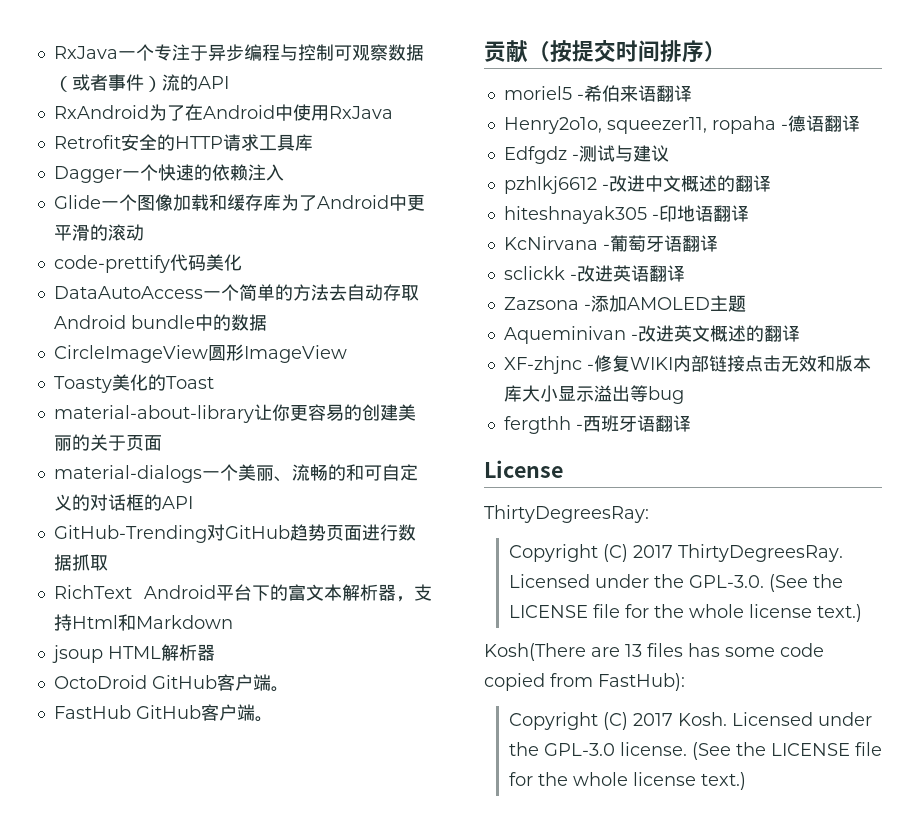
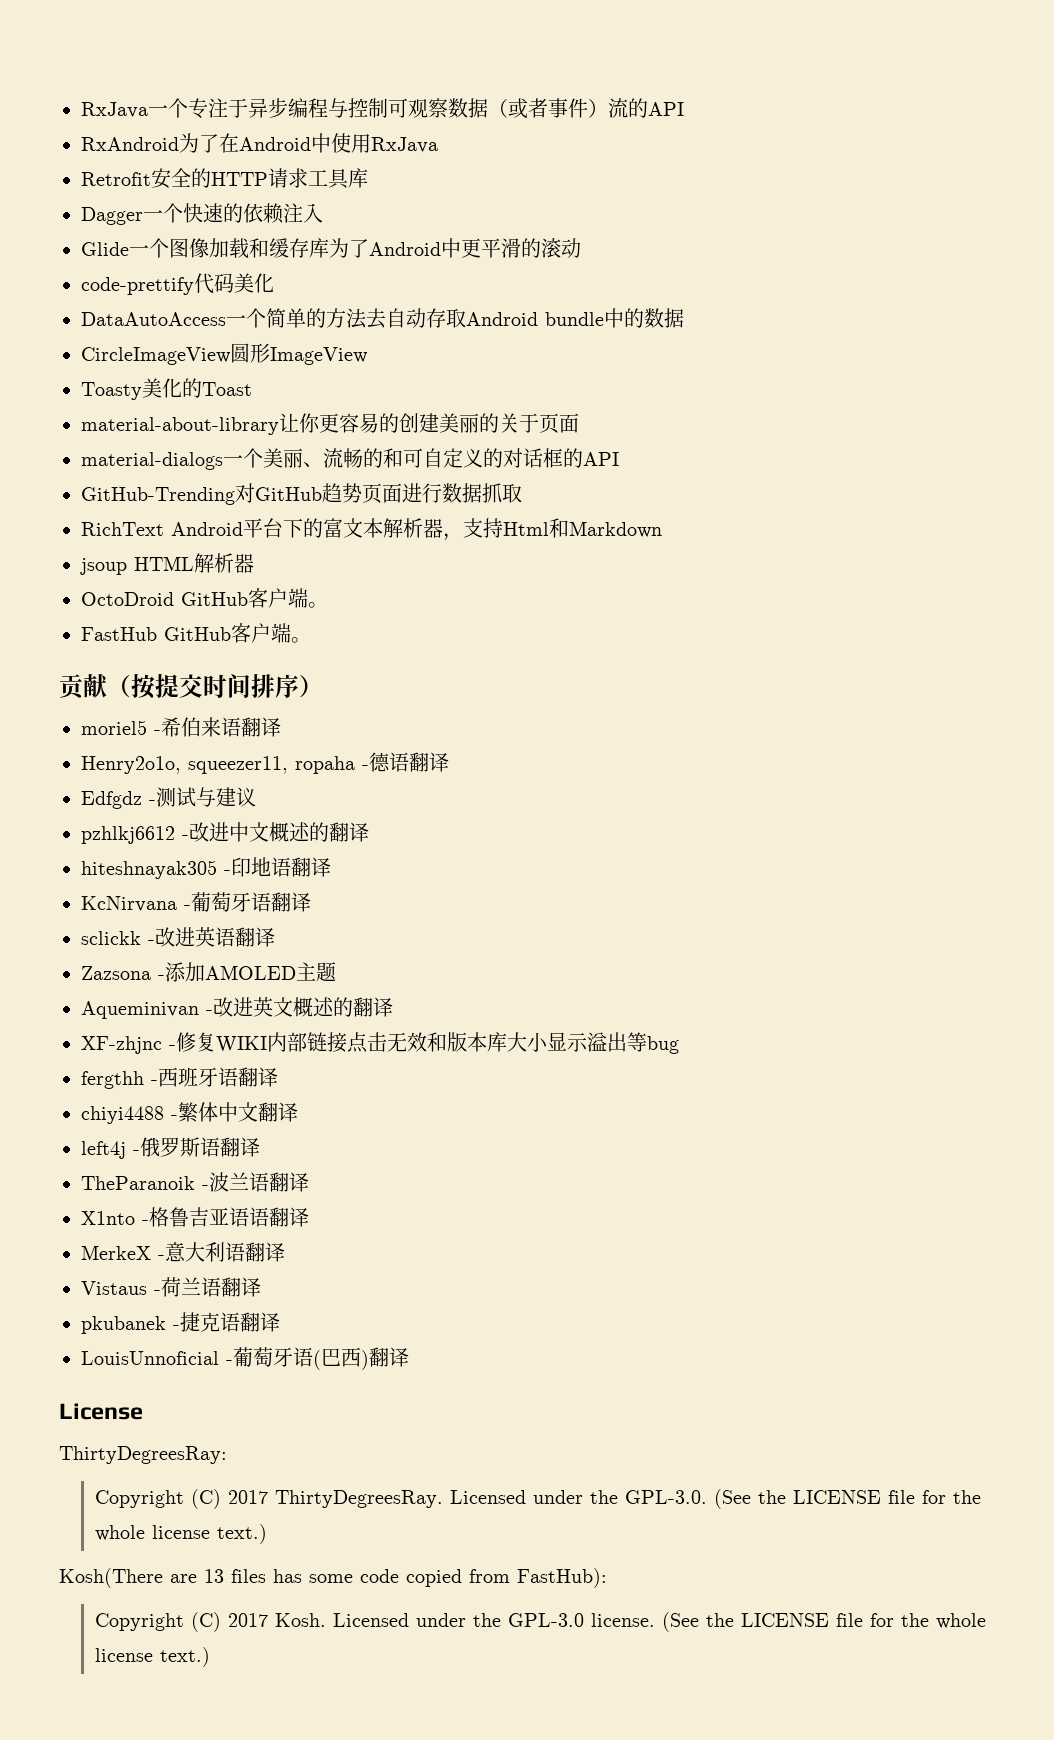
(691, 423) none -> [81,1102,298,1124] [81,1137,260,1159] [81,1172,309,1192] [81,1207,309,1227] [81,1242,285,1262] [81,1277,261,1297] [81,1312,280,1334] [81,1347,409,1370] // chiyi4488 -繁体中文翻译 // left4j -俄罗斯语翻译 // TheParanoik -波兰语翻译 // X1nto -格鲁吉亚语语翻译 // MerkeX -意大利语翻译 // Vistaus -荷兰语翻译 // pkubanek -捷克语翻译 // LouisUnnoficial -葡萄牙语(巴西)翻译

